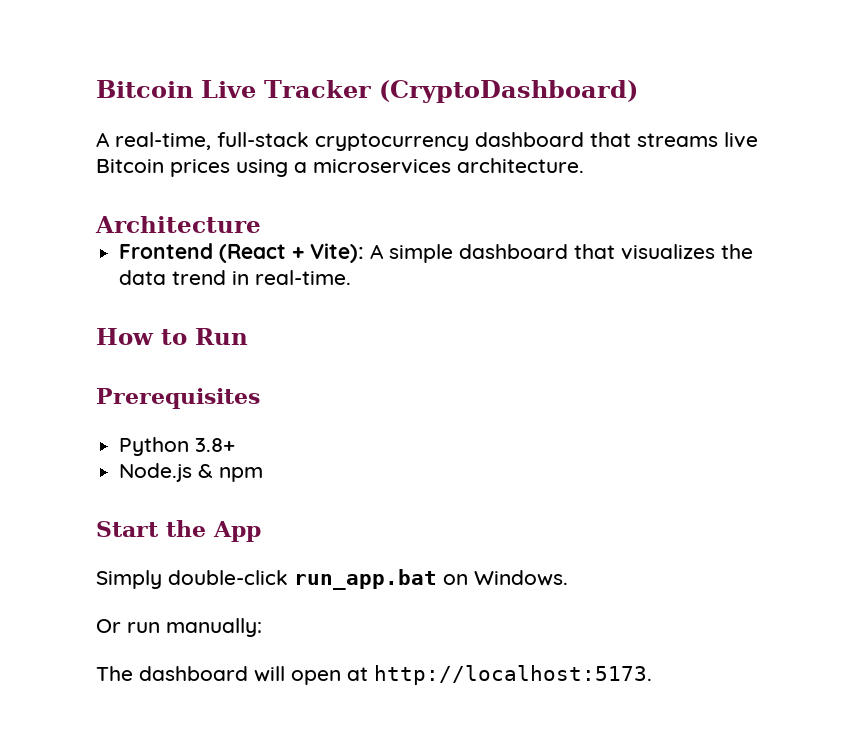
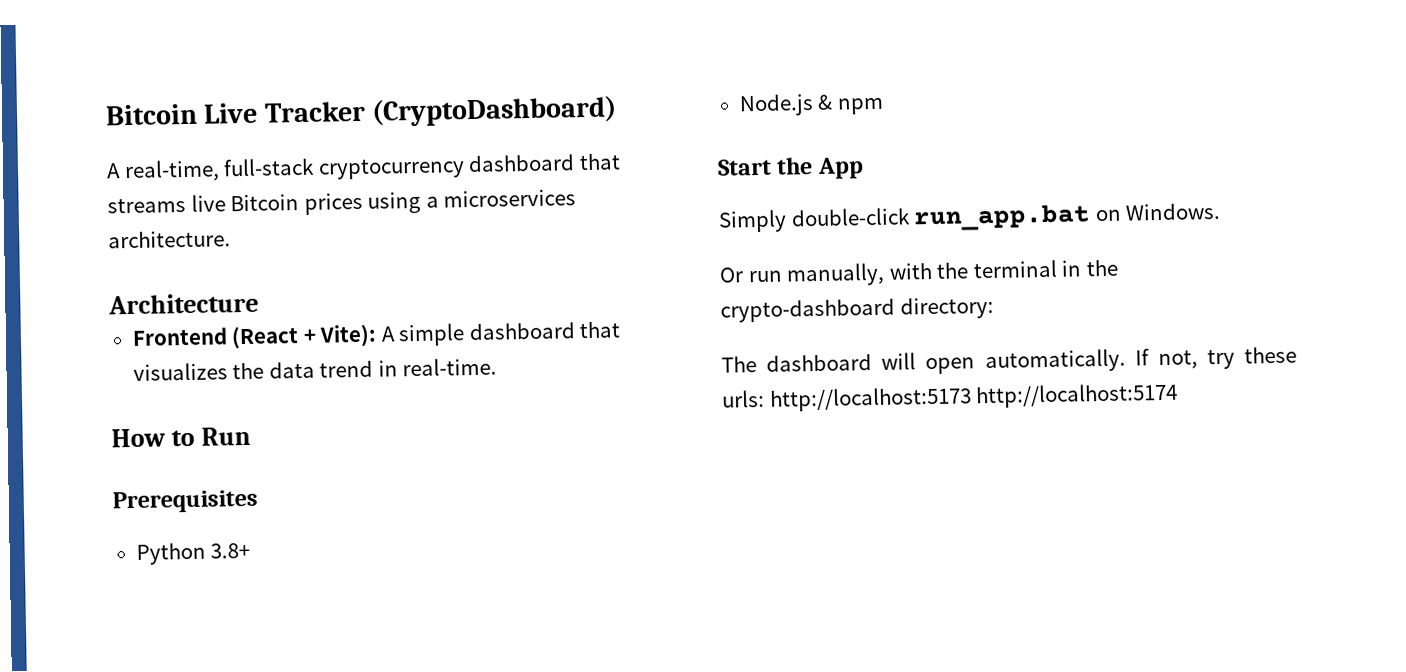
[166,618,262,637] [96,665,652,685] manually: // The dashboard will open at http://localhost:5173. -> [786,259,1119,287] [720,296,994,323] [721,346,1297,375] [721,382,1179,412] manually, with the terminal in the crypto-dashboard directory: // The dashboard will open automatically. If not, try these urls: http://localhost:5173 http://localhost:5174

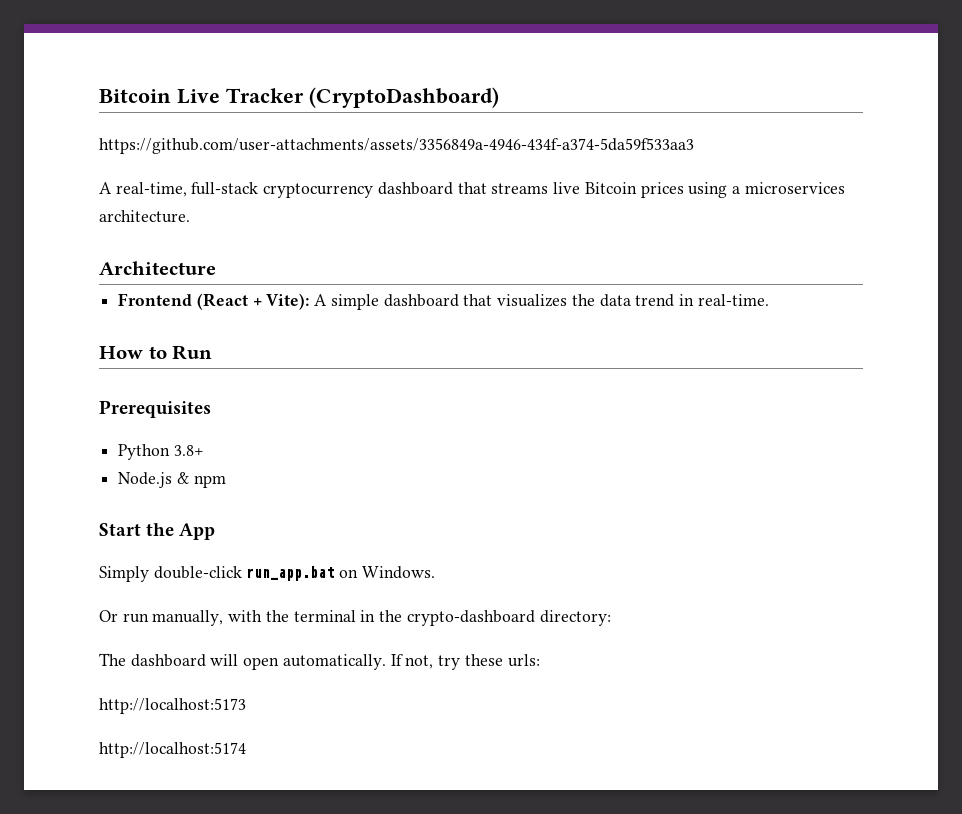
(618, 111) none -> [99,138,694,154] // https://github.com/user-attachments/assets/3356849a-4946-434f-a374-5da59f533aa3
(765, 398) none -> (540, 660) //
(972, 399) none -> (246, 706) //

